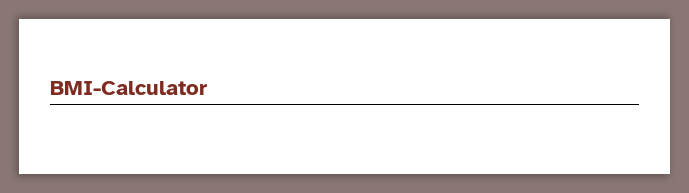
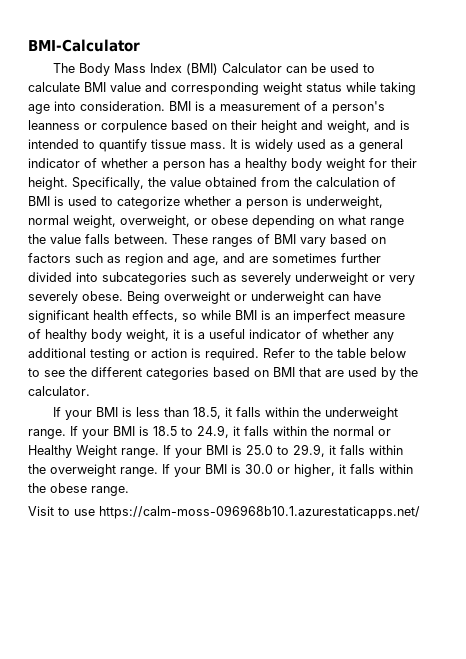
(207, 88) none -> [52,63,375,76] [28,82,416,95] [28,101,385,114] [28,120,410,133] [28,139,403,152] [28,158,417,171] [28,177,396,190] [28,196,383,209] [28,215,404,228] [28,234,386,247] [28,253,381,266] [28,272,415,285] [28,291,381,304] [28,310,405,323] [28,329,394,342] [28,348,406,361] [28,367,418,380] [28,386,90,396] [52,407,398,420] [28,425,391,439] [28,444,403,458] [28,464,413,477] [28,483,129,496] [28,505,420,519] // The Body Mass Index (BMI) Calculator can be used to calculate BMI value and corresponding weight status while taking age into consideration. BMI is a measurement of a person's leanness or corpulence based on their height and weight, and is intended to quantify tissue mass. It is widely used as a general indicator of whether a person has a healthy body weight for their height. Specifically, the value obtained from the calculation of BMI is used to categorize whether a person is underweight, normal weight, overweight, or obese depending on what range the value falls between. These ranges of BMI vary based on factors such as region and age, and are sometimes further divided into subcategories such as severely underweight or very severely obese. Being overweight or underweight can have significant health effects, so while BMI is an imperfect measure of healthy body weight, it is a useful indicator of whether any additional testing or action is required. Refer to the table below to see the different categories based on BMI that are used by the calculator. // If your BMI is less than 18.5, it falls within the underweight range. If your BMI is 18.5 to 24.9, it falls within the normal or Healthy Weight range. If your BMI is 25.0 to 29.9, it falls within the overweight range. If your BMI is 30.0 or higher, it falls within the obese range. // Visit to use https://calm-moss-096968b10.1.azurestaticapps.net/

